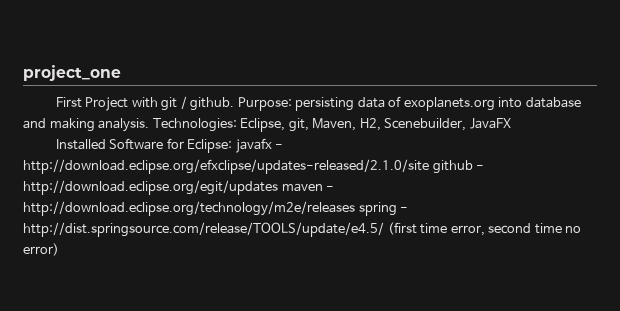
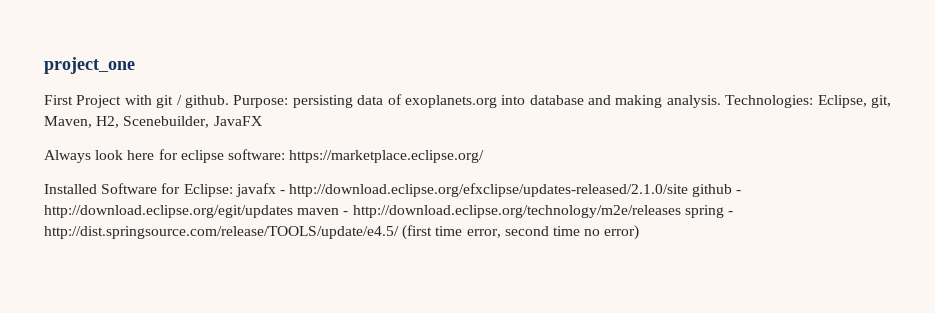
(511, 123) none -> [44,149,485,163] // Always look here for eclipse software: https://marketplace.eclipse.org/

